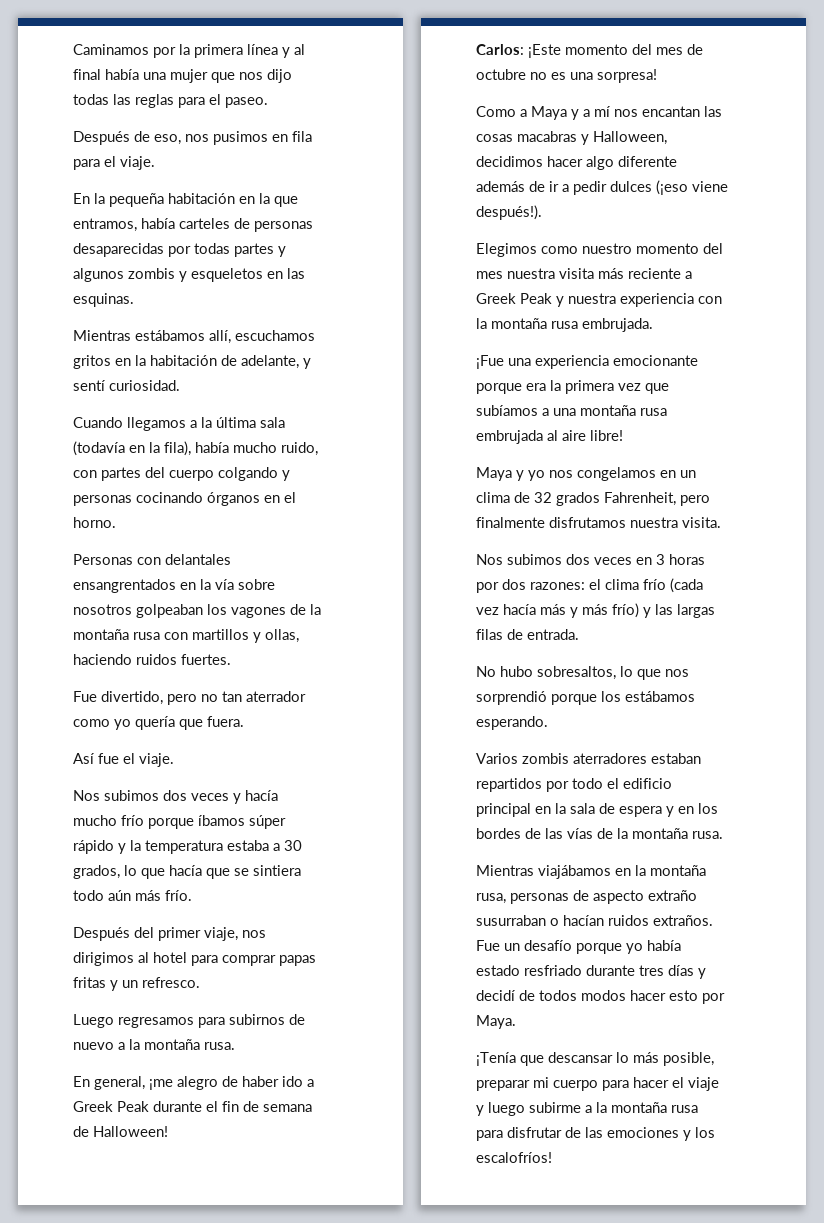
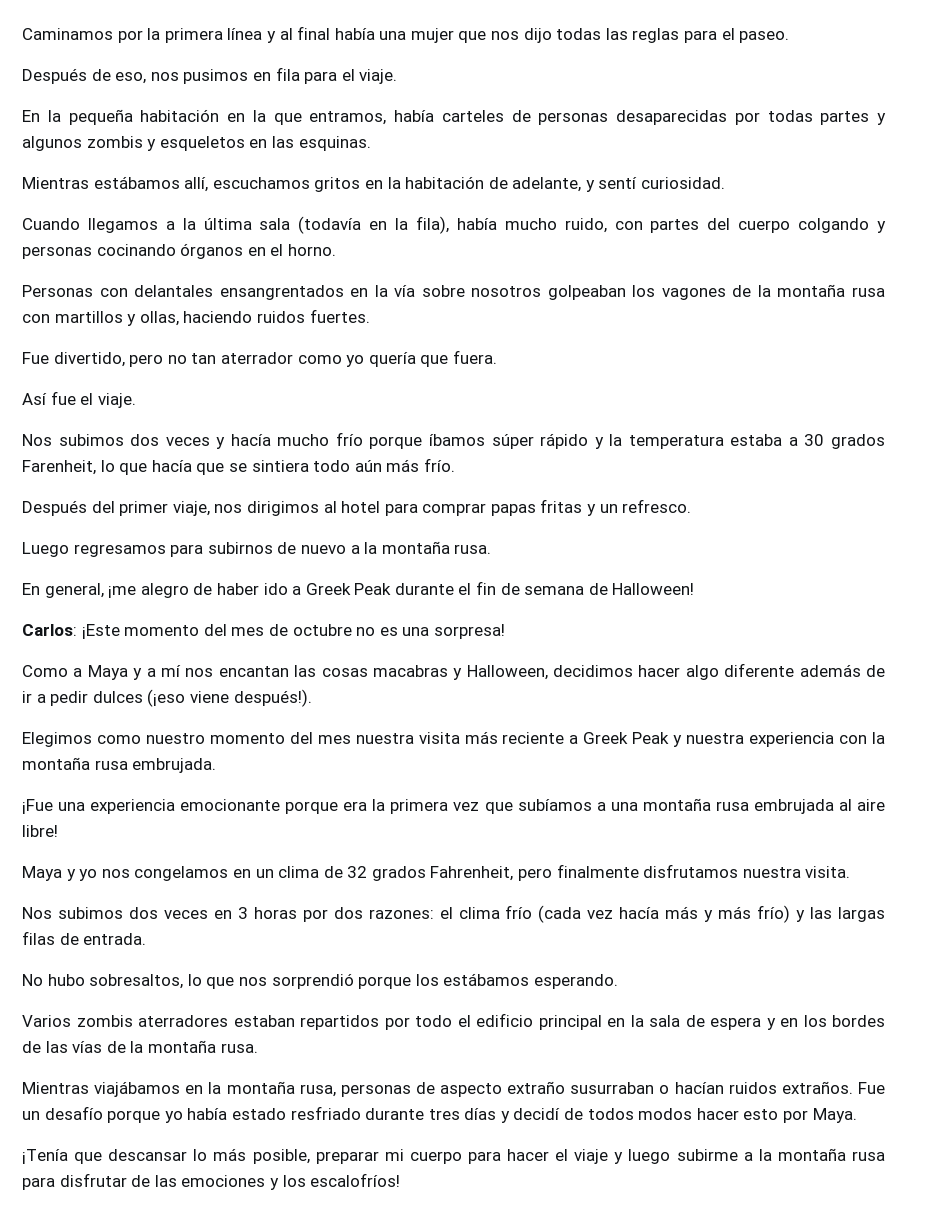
[73,865,120,879] grados, -> [830,434,885,449] [22,460,96,475] grados Farenheit,

